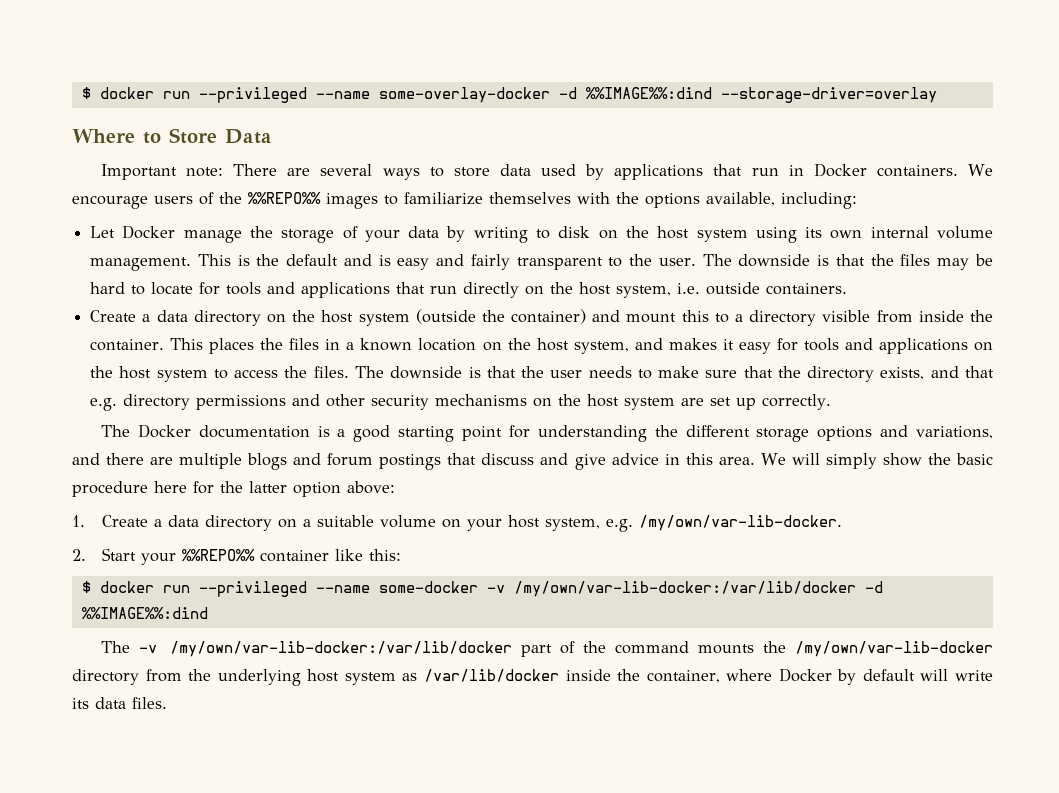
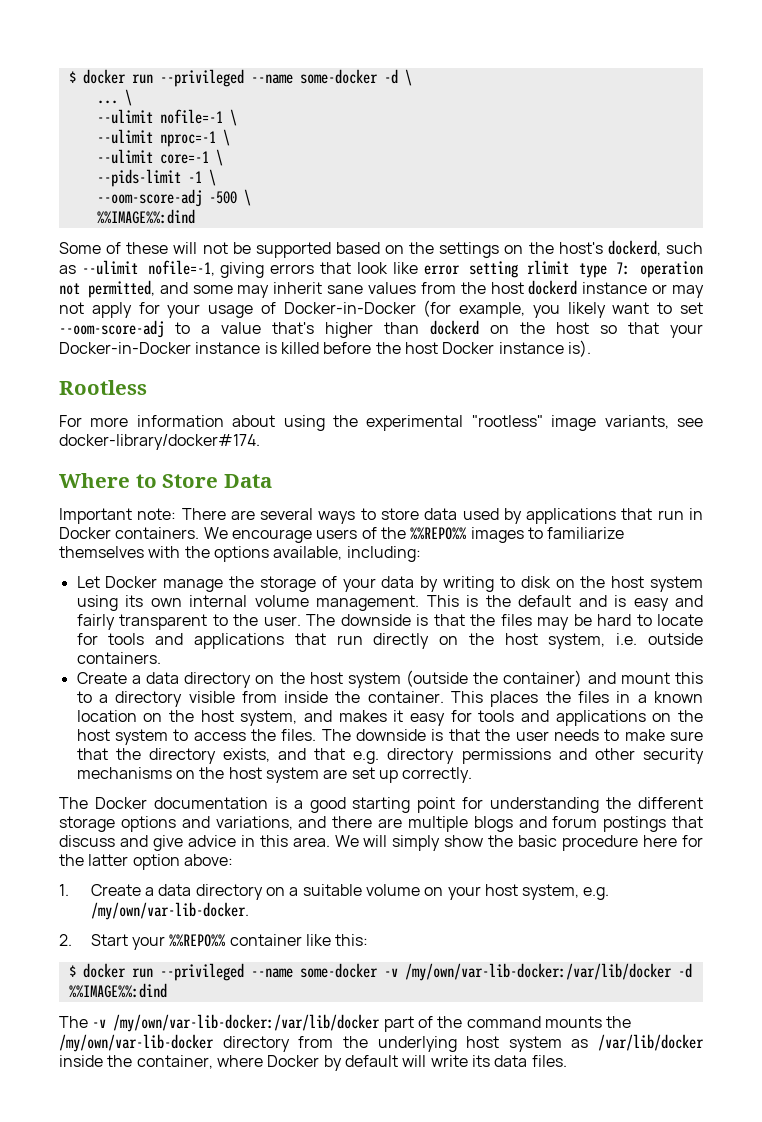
[81,87,937,103] $ docker run --privileged --name some-overlay-docker -d %%IMAGE%%:dind --storage-driver=overlay -> [68,69,412,87] [96,89,132,106] [96,109,237,126] [96,129,230,147] [96,149,223,166] [96,169,216,187] [96,189,251,207] [96,209,195,224] [59,240,703,258] [59,260,703,278] [59,280,705,298] [59,300,703,318] [59,320,703,338] [59,340,591,357] [59,380,147,395] [59,415,704,431] [59,434,260,450] $ docker run --privileged --name some-docker -d \ // ... \ // --ulimit nofile=-1 \ // --ulimit nproc=-1 \ // --ulimit core=-1 \ // --pids-limit -1 \ // --oom-score-adj -500 \ // %%IMAGE%%:dind // Some of these will not be supported based on the settings on the host's dockerd, such as --ulimit nofile=-1, giving errors that look like error setting rlimit type 7: operation not permitted, and some may inherit sane values from the host dockerd instance or may not apply for your usage of Docker-in-Docker (for example, you likely want to set --oom-score-adj to a value that's higher than dockerd on the host so that your Docker-in-Docker instance is killed before the host Docker instance is). // Rootless // For more information about using the experimental "rootless" image variants, see docker-library/docker#174.

